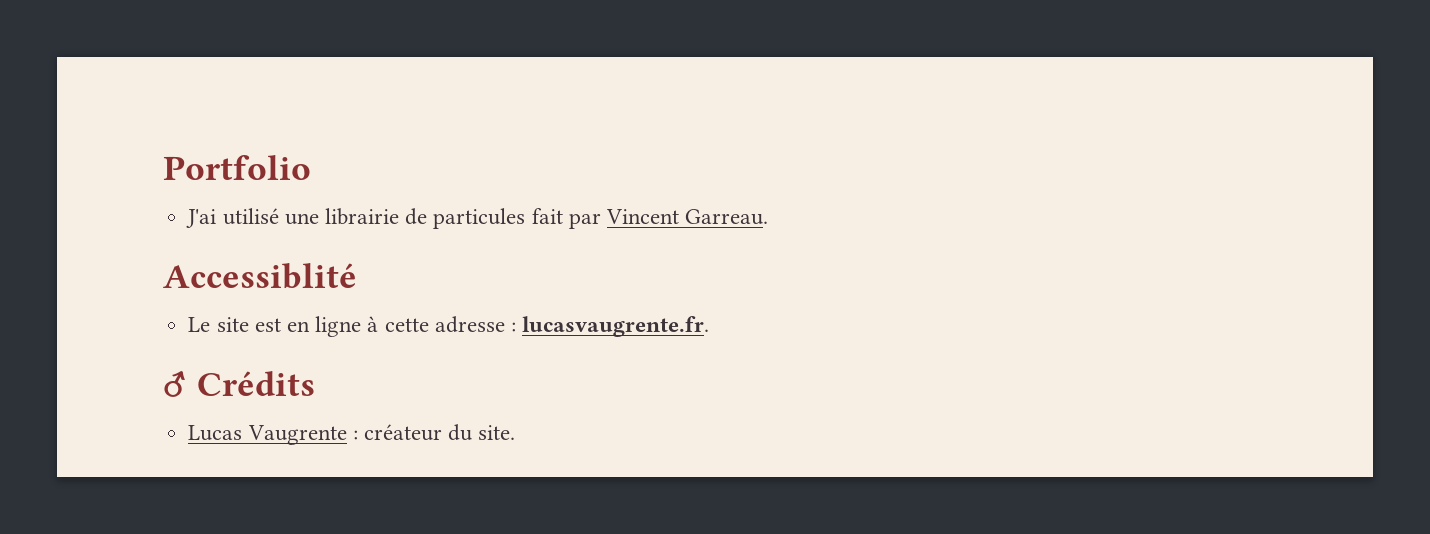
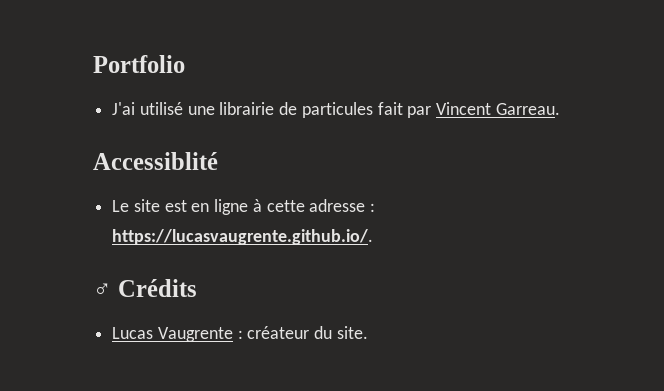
[522,316,710,337] lucasvaugrente.fr. -> [112,229,374,245] https://lucasvaugrente.github.io/.

